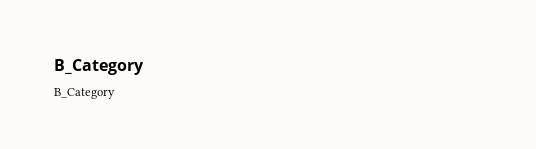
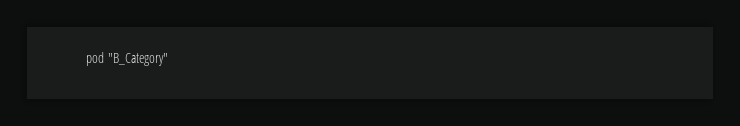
[54,59,144,75] [54,88,115,99] B_Category // B_Category -> [86,52,168,66] pod "B_Category"

